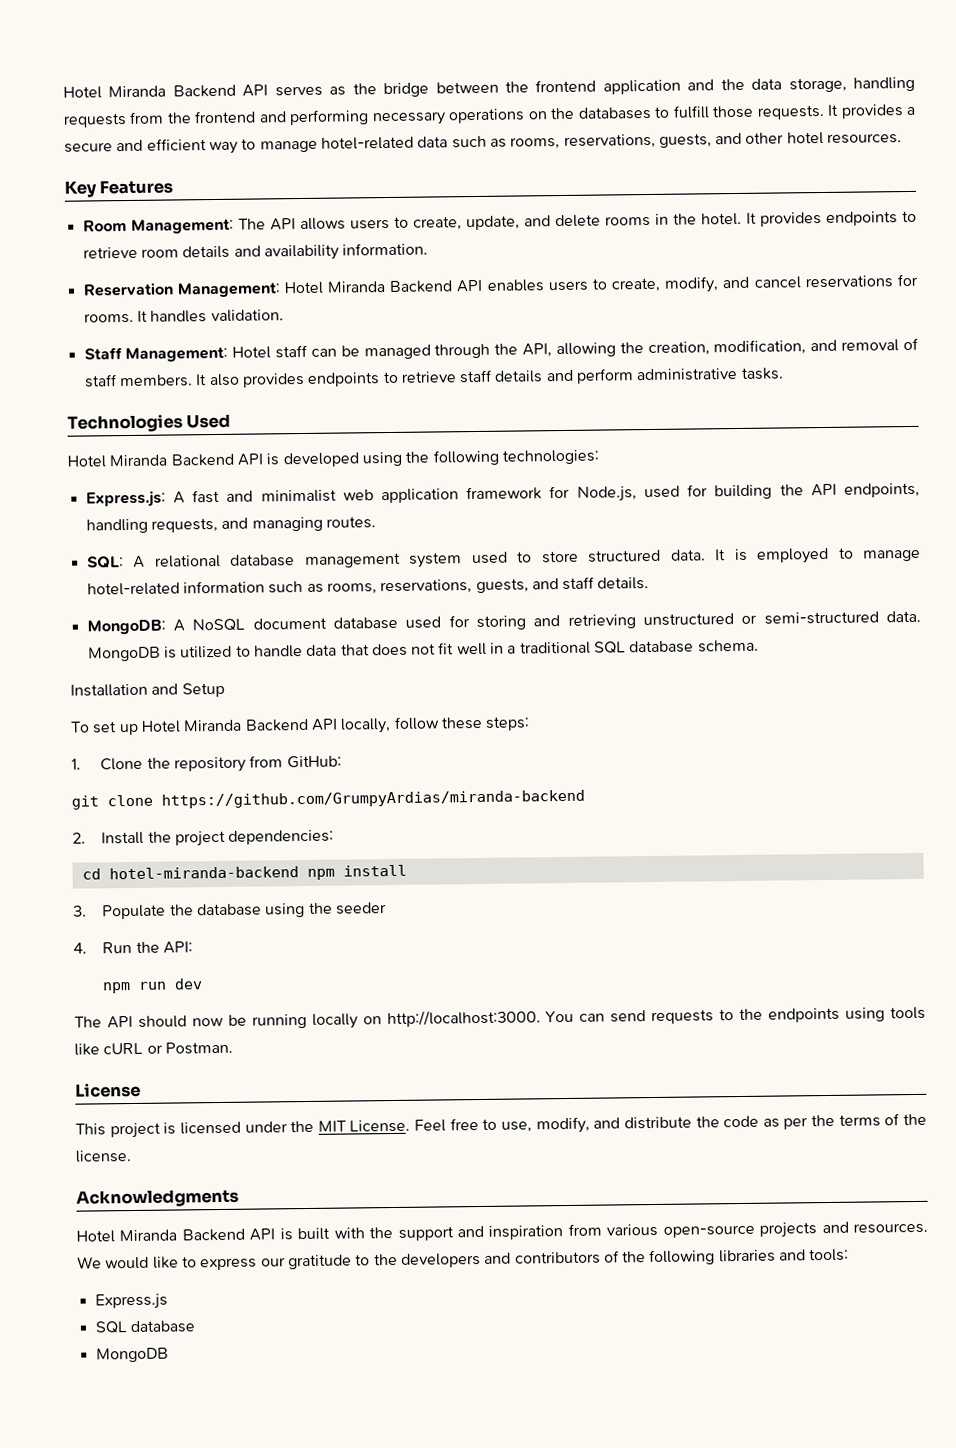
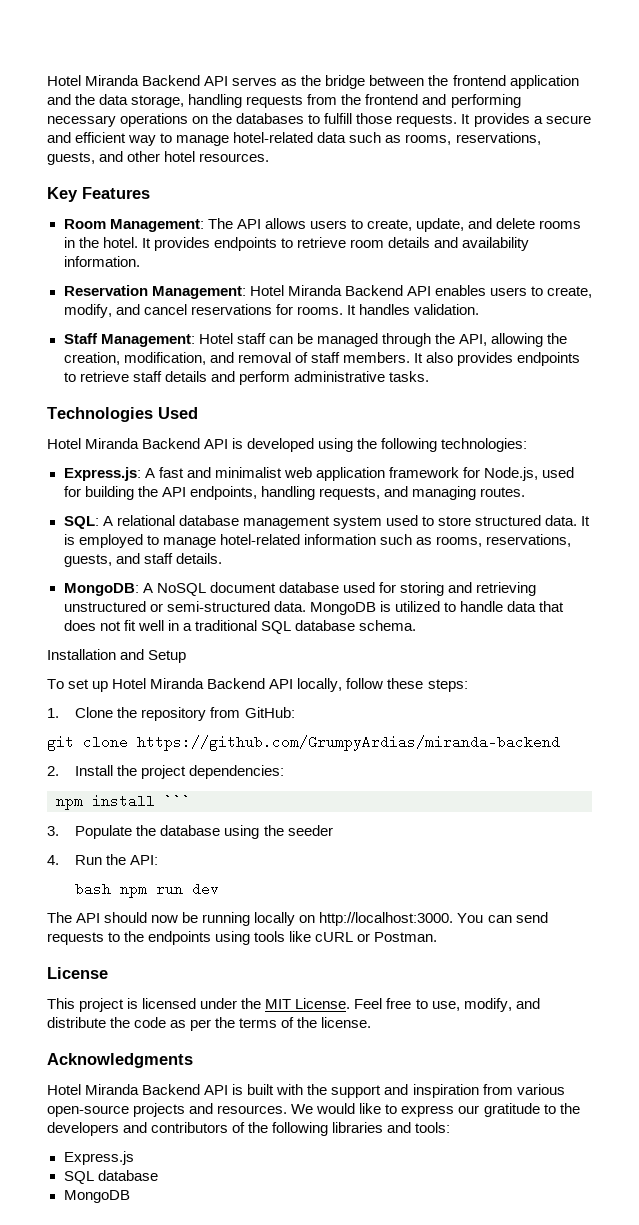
[81,866,299,880] cd hotel-miranda-backend -> (285, 772) none
(407, 870) none -> [164,794,191,808] ```
(193, 947) none -> [75,882,112,896] bash

